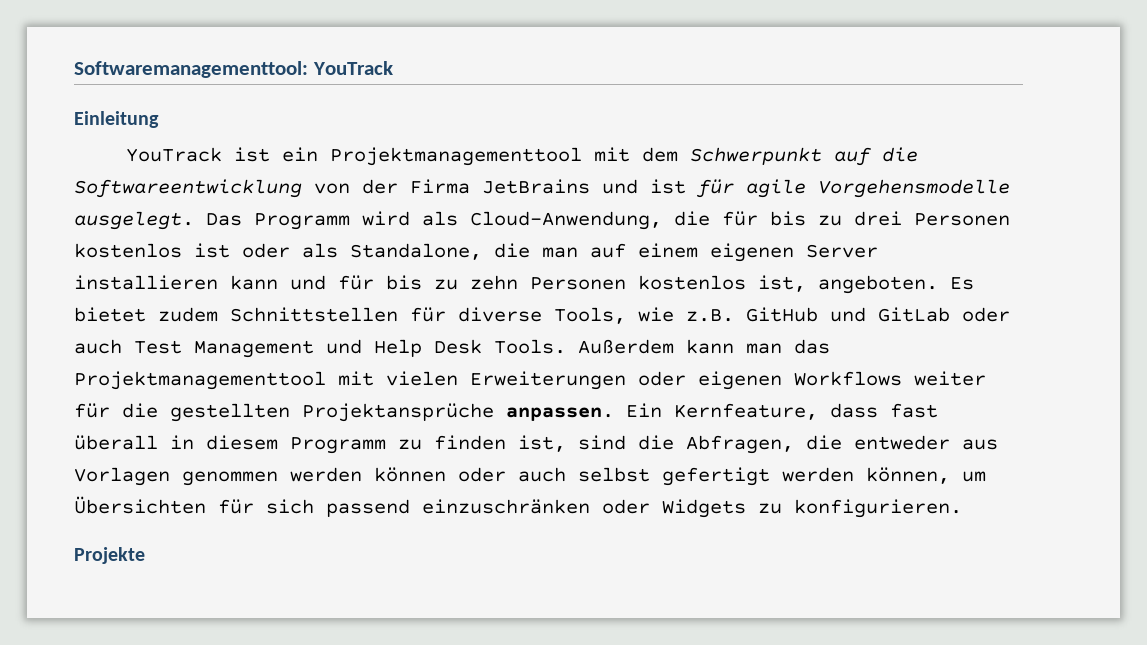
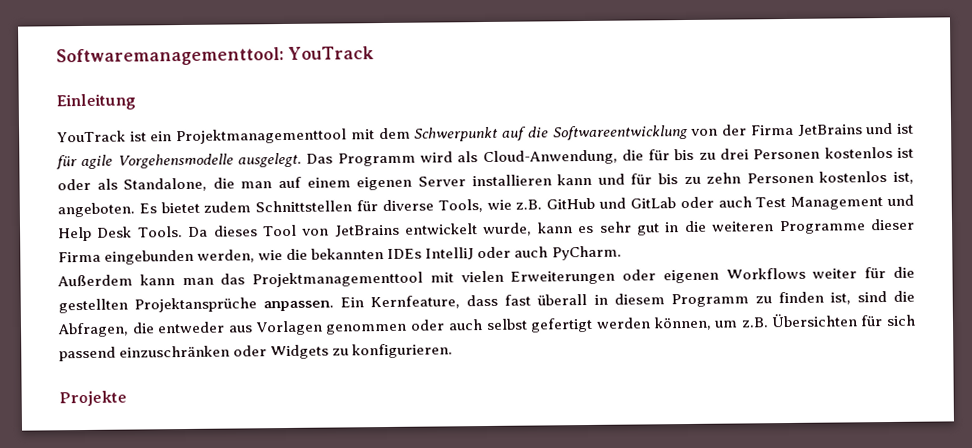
(566, 346) none -> [188,218,915,238] [58,245,622,265] Da dieses Tool von JetBrains entwickelt wurde, kann es sehr gut in die weiteren Programme dieser Firma eingebunden werden, wie die bekannten IDEs IntelliJ oder auch PyCharm. //
[290,467,446,482] werden können -> (408, 329) none
(986, 476) none -> [740,317,769,328] z.B.

